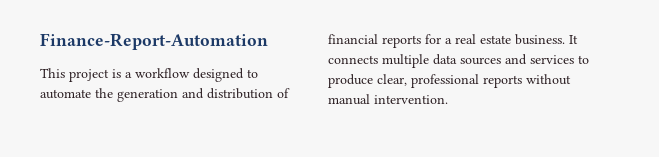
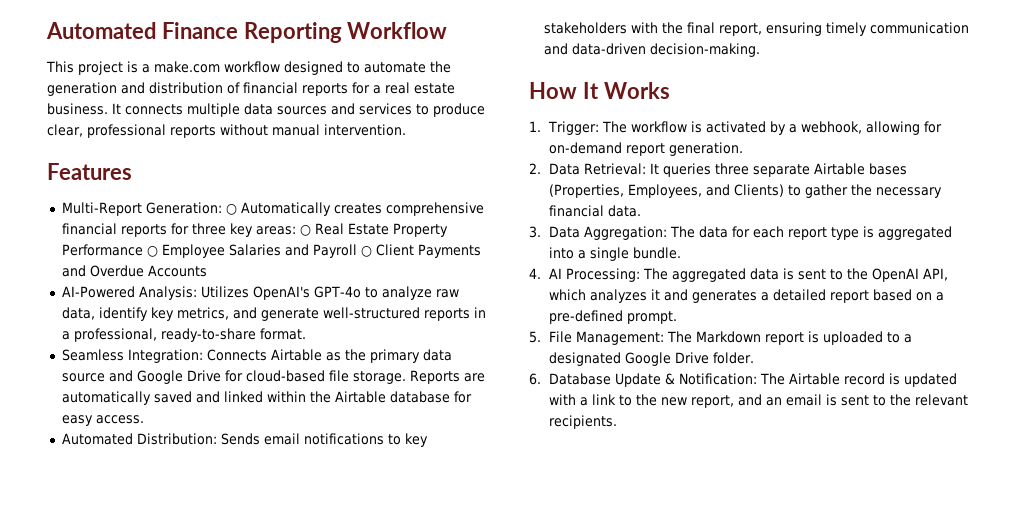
[40,33,268,50] Finance-Report-Automation -> [46,22,448,43] Automated Finance Reporting Workflow
(132, 75) none -> [154,61,220,73] make.com
(448, 99) none -> [47,163,132,180] [61,202,484,216] [61,223,448,237] [61,244,481,258] [61,265,207,277] [61,286,459,300] [61,307,486,321] [61,328,306,342] [61,349,452,363] [61,370,485,384] [61,391,472,405] [61,415,144,426] [61,433,428,447] [543,22,969,36] [543,43,760,57] [529,82,670,99] [529,121,943,135] [549,142,744,156] [529,163,908,177] [549,184,943,198] [549,205,642,217] [529,226,953,240] [549,247,682,261] [529,268,949,282] [549,289,945,303] [549,310,678,324] [529,331,913,345] [549,352,755,366] [529,373,958,387] [549,394,969,408] [549,415,618,429] // Features // Multi-Report Generation: ○ Automatically creates comprehensive financial reports for three key areas: ○ Real Estate Property Performance ○ Employee Salaries and Payroll ○ Client Payments and Overdue Accounts // AI-Powered Analysis: Utilizes OpenAI's GPT-4o to analyze raw data, identify key metrics, and generate well-structured reports in a professional, ready-to-share format. // Seamless Integration: Connects Airtable as the primary data source and Google Drive for cloud-based file storage. Reports are automatically saved and linked within the Airtable database for easy access. // Automated Distribution: Sends email notifications to key stakeholders with the final report, ensuring timely communication and data-driven decision-making. // How It Works // 1. Trigger: The workflow is activated by a webhook, allowing for on-demand report generation. // 2. Data Retrieval: It queries three separate Airtable bases (Properties, Employees, and Clients) to gather the necessary financial data. // 3. Data Aggregation: The data for each report type is aggregated into a single bundle. // 4. AI Processing: The aggregated data is sent to the OpenAI API, which analyzes it and generates a detailed report based on a pre-defined prompt. // 5. File Management: The Markdown report is uploaded to a designated Google Drive folder. // 6. Database Update & Notification: The Airtable record is updated with a link to the new report, and an email is sent to the relevant recipients.

